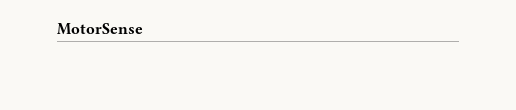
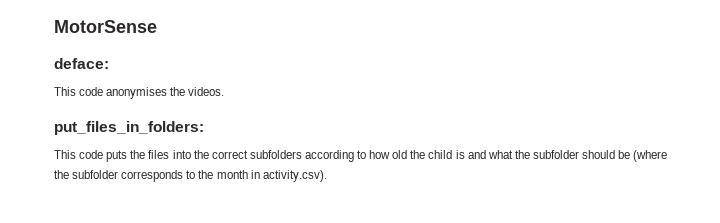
(143, 29) none -> [54,58,109,69] [54,87,225,99] [54,121,204,135] [54,150,668,162] [54,170,327,182] // deface: // This code anonymises the videos. // put_files_in_folders: // This code puts the files into the correct subfolders according to how old the child is and what the subfolder should be (where the subfolder corresponds to the month in activity.csv).

